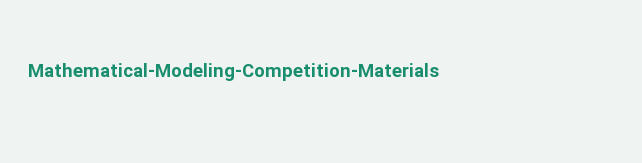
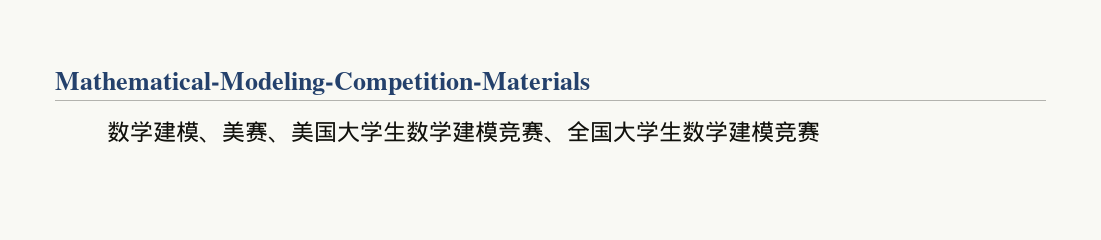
(439, 72) none -> [107,121,821,143] // 数学建模、美赛、美国大学生数学建模竞赛、全国大学生数学建模竞赛

